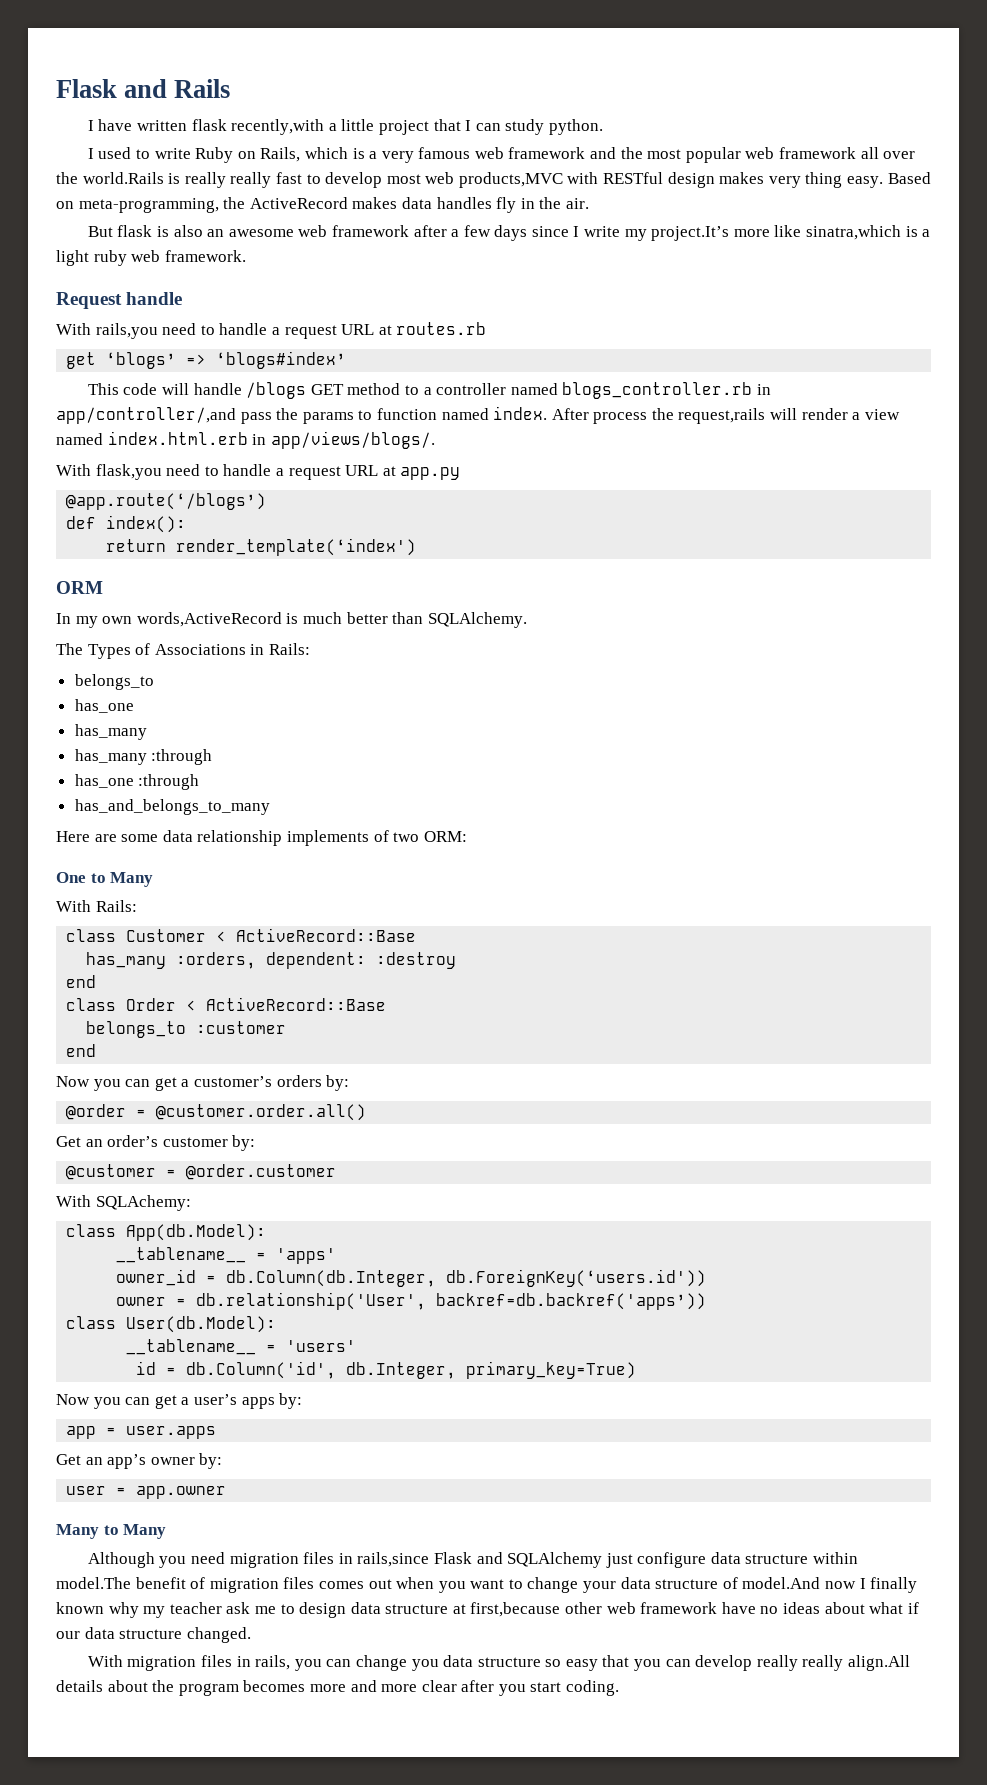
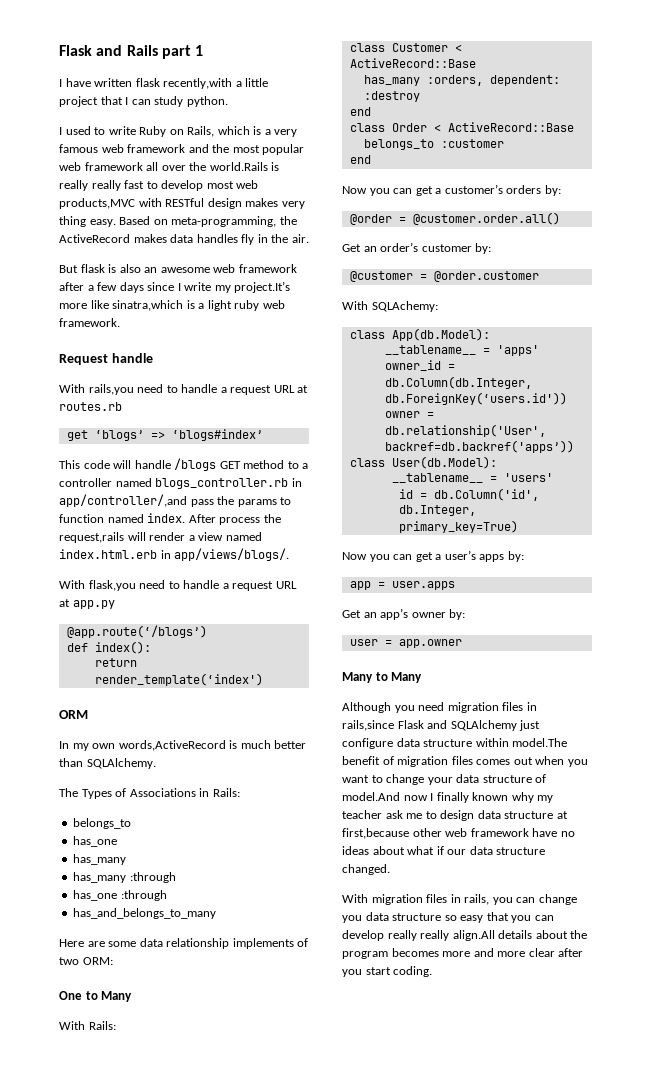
(231, 88) none -> [161,45,204,59] part 1

